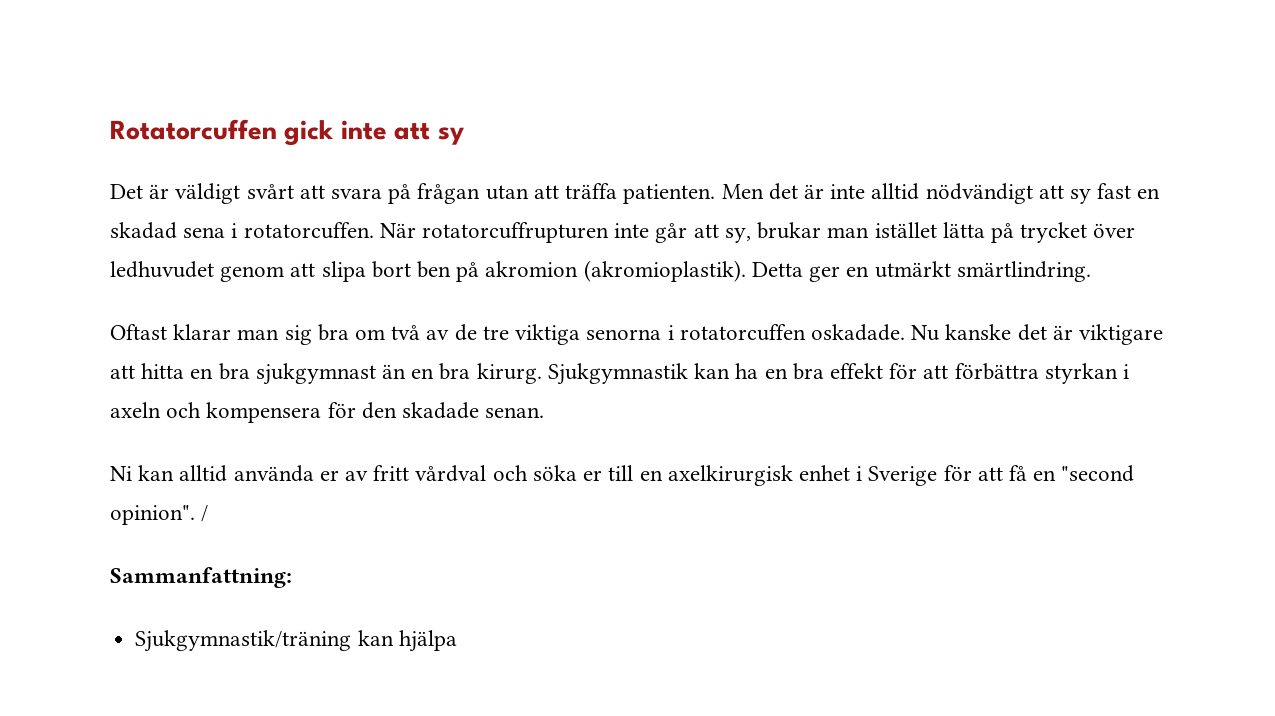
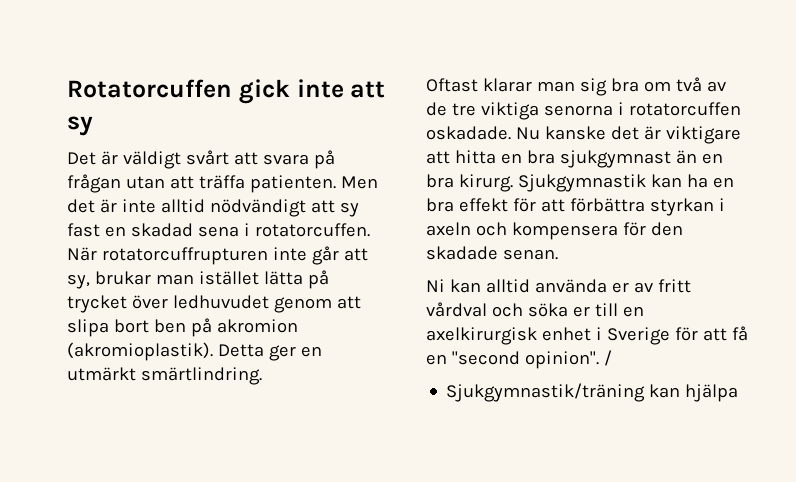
[110,567,292,588] // Sammanfattning: -> (612, 358) none

